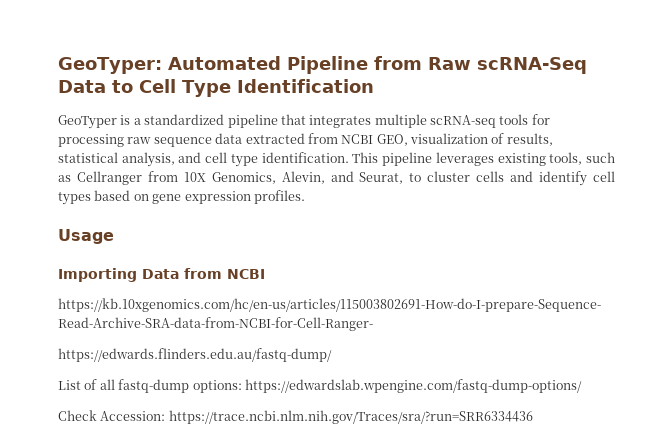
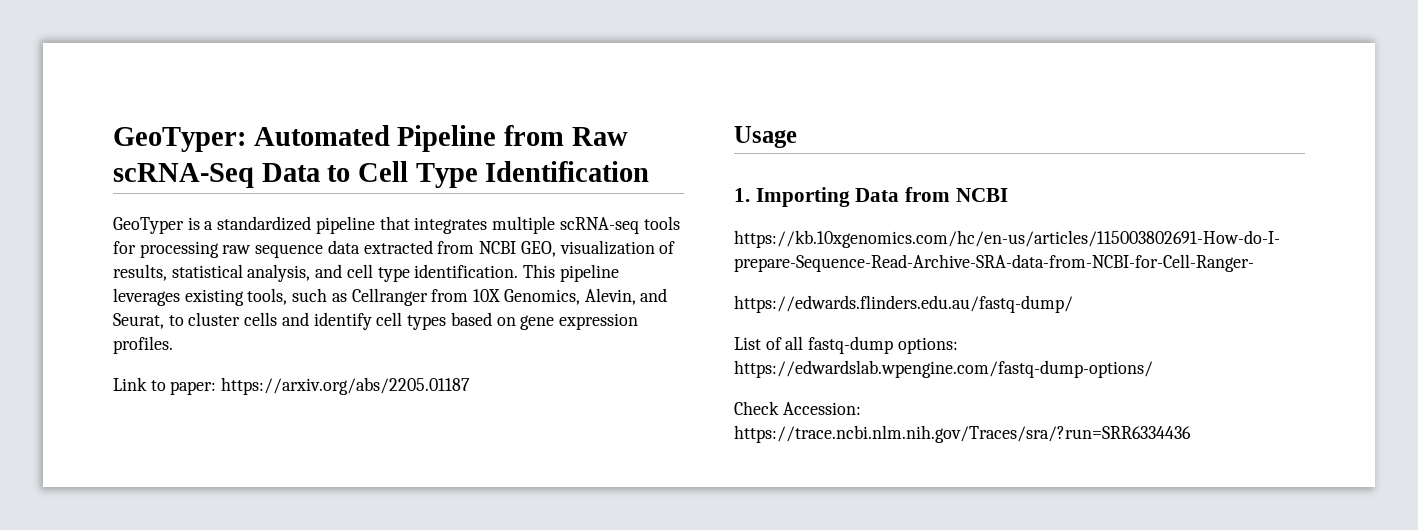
(305, 197) none -> [113,377,471,395] // Link to paper: https://arxiv.org/abs/2205.01187
(114, 236) none -> [734,188,750,202] 1.

